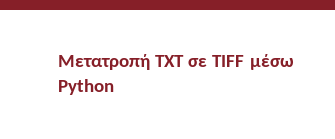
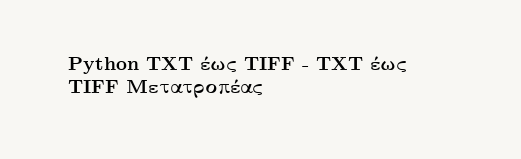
[58,54,294,70] [58,79,114,95] Μετατροπή TXT σε TIFF μέσω Python -> [68,56,407,74] [68,79,263,98] Python TXT έως TIFF - TXT έως TIFF Μετατροπέας

